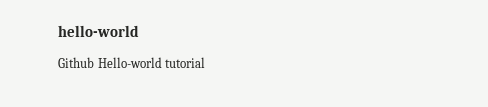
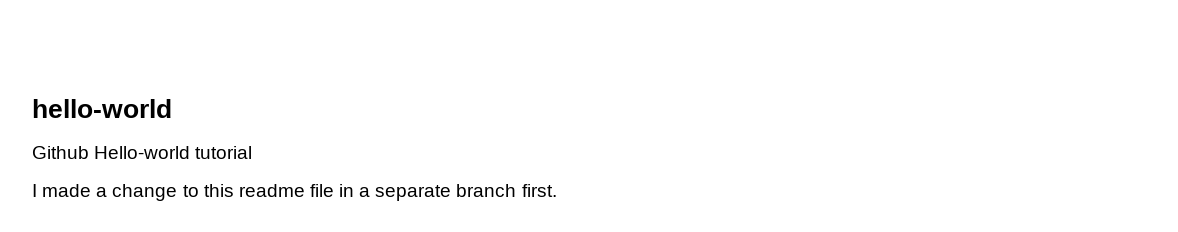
(206, 62) none -> [32,184,557,201] // I made a change to this readme file in a separate branch first.

